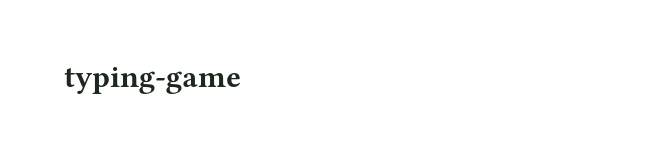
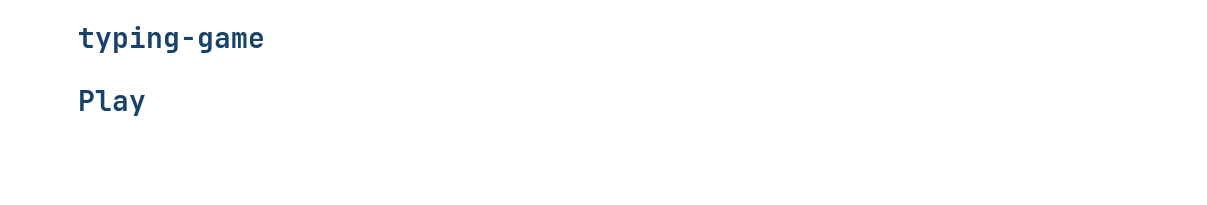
(241, 80) none -> [78,90,146,116] // Play

